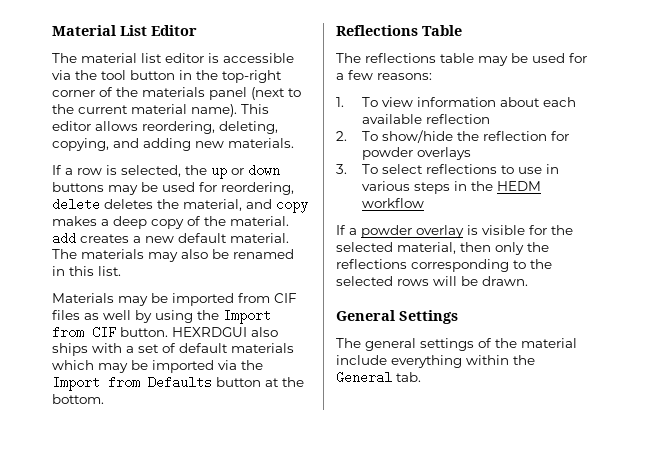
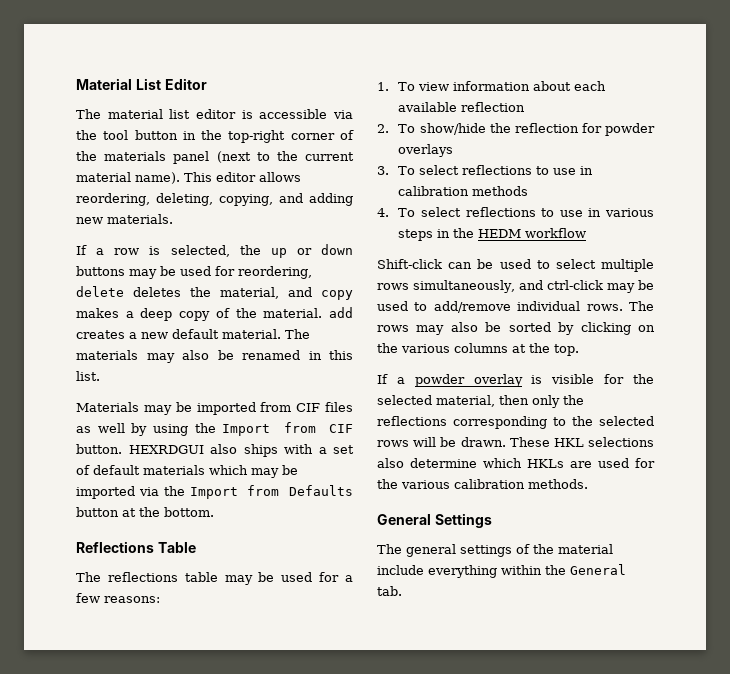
(559, 169) none -> [398,186,529,196] [377,207,602,217] calibration methods // 4. To select reflections to use in
(424, 203) none -> [377,259,654,272] [377,280,654,293] [377,301,654,313] [377,322,655,335] [377,343,579,356] // Shift-click can be used to select multiple rows simultaneously, and ctrl-click may be used to add/remove individual rows. The rows may also be sorted by clicking on the various columns at the top.
(528, 281) none -> [509,437,654,447] [377,458,655,468] [377,479,588,489] These HKL selections also determine which HKLs are used for the various calibration methods.

